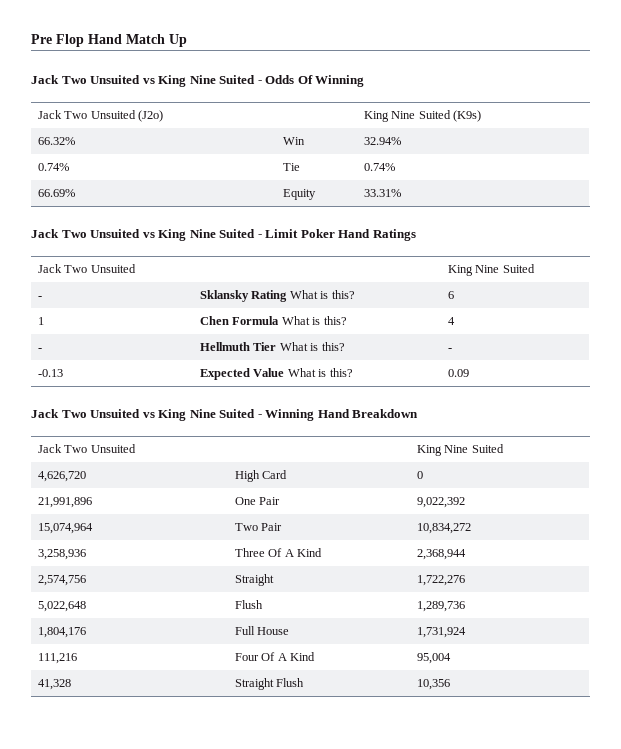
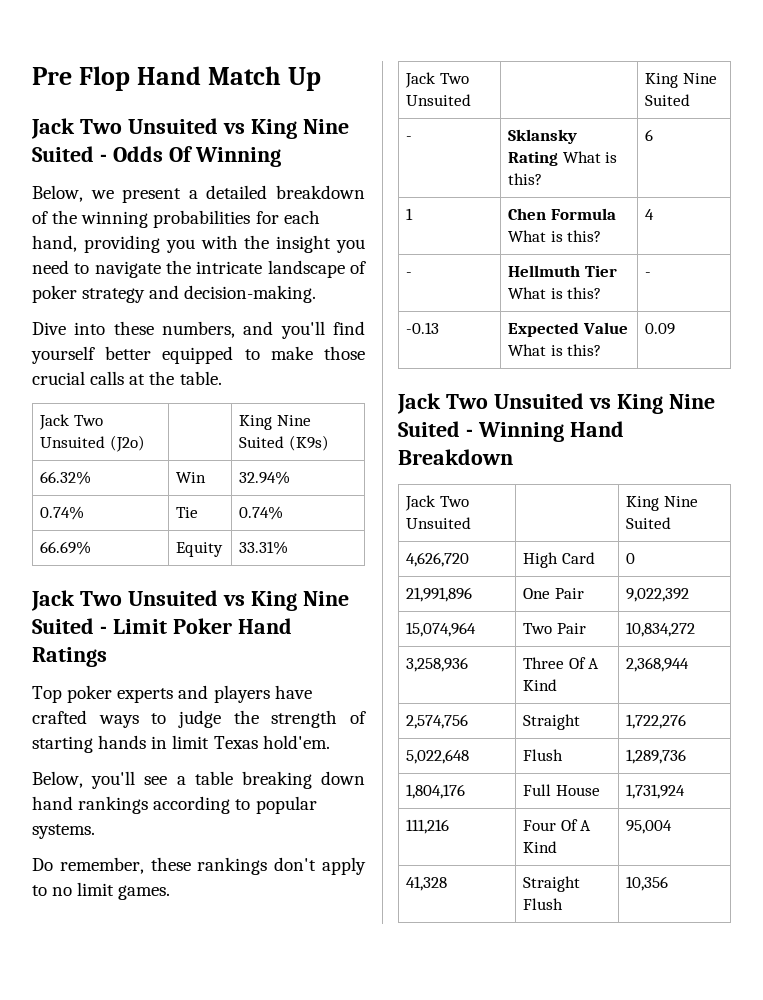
(365, 81) none -> [32,185,365,203] [32,210,320,228] [32,235,365,253] [32,260,367,278] [32,285,317,303] [32,321,365,339] [31,346,366,364] [32,371,222,385] // Below, we present a detailed breakdown of the winning probabilities for each hand, providing you with the insight you need to navigate the intricate landscape of poker strategy and decision-making. // Dive into these numbers, and you'll find yourself better equipped to make those crucial calls at the table.
(416, 235) none -> [32,685,312,703] [32,710,366,728] [32,735,330,753] [32,771,365,789] [32,796,317,814] [32,824,95,839] [32,857,367,875] [32,882,171,900] // Top poker experts and players have crafted ways to judge the strength of starting hands in limit Texas hold'em. // Below, you'll see a table breaking down hand rankings according to popular systems. // Do remember, these rankings don't apply to no limit games.

